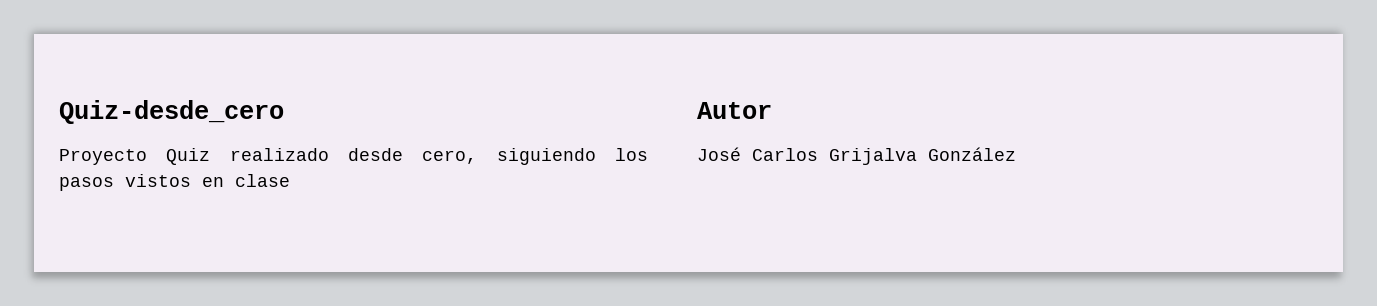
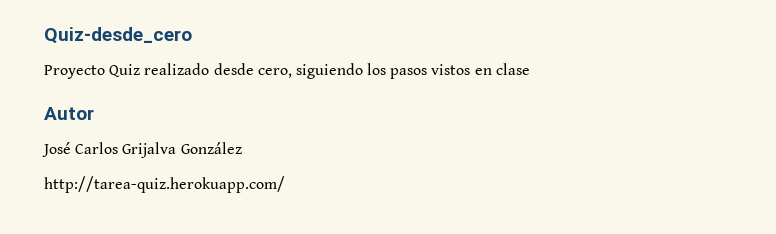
(1016, 154) none -> [44,176,285,193] // http://tarea-quiz.herokuapp.com/

